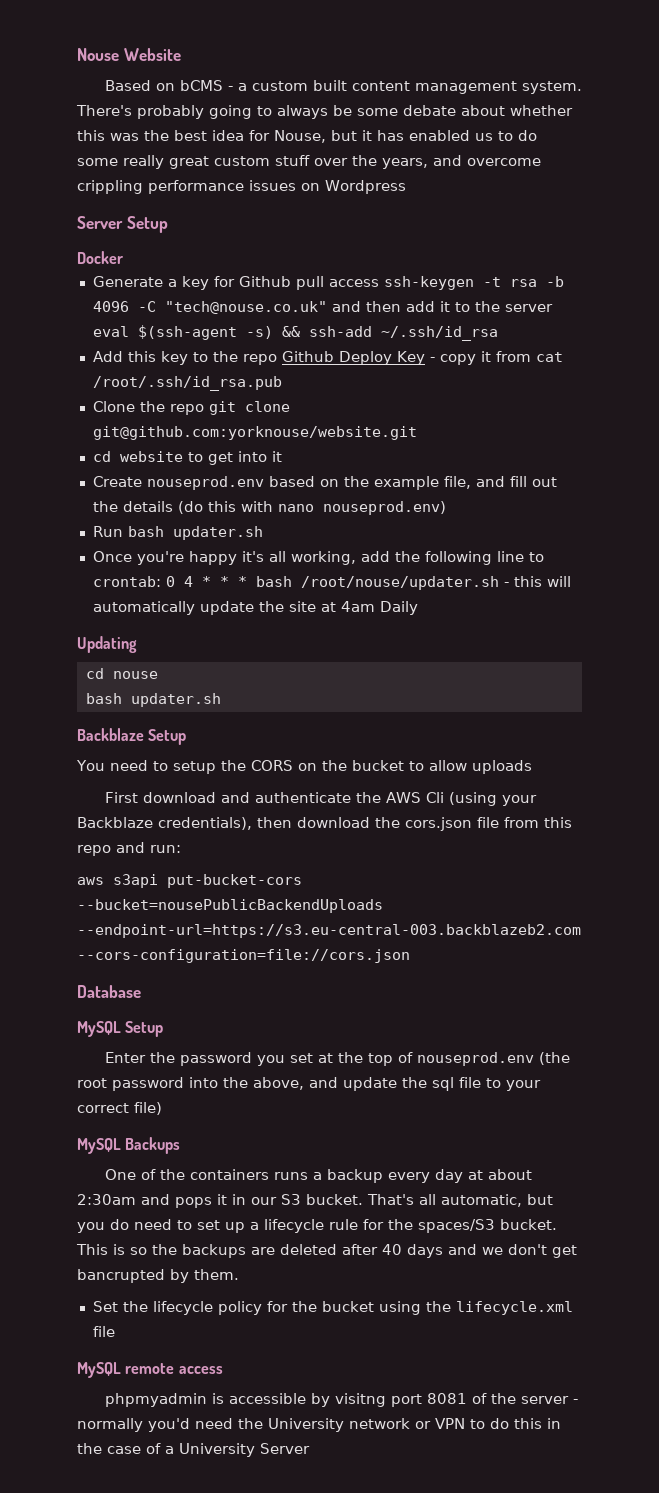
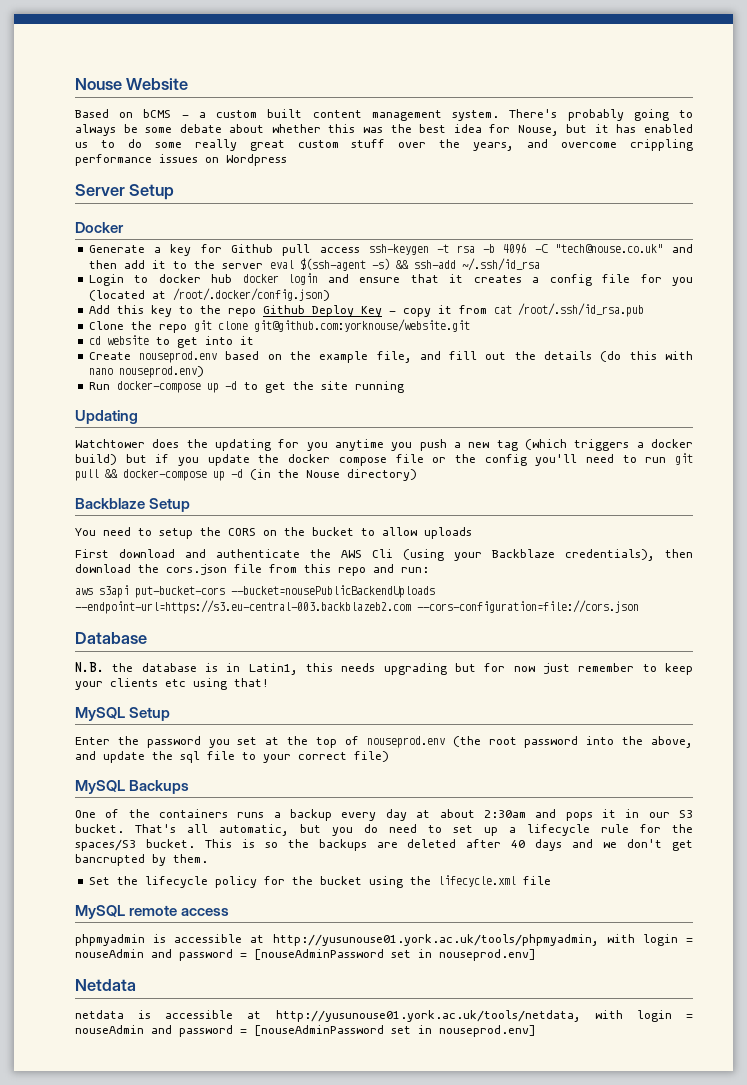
(498, 333) none -> [88,273,694,286] [88,288,330,301] // Login to docker hub docker login and ensure that it creates a config file for you (located at /root/.docker/config.json)
[127,526,263,540] [92,551,544,565] [92,576,571,590] [92,601,418,615] [77,636,137,653] [85,668,158,679] [85,693,221,707] bash updater.sh // Once you're happy it's all working, add the following line to crontab: 0 4 * * * bash /root/nouse/updater.sh - this will automatically update the site at 4am Daily // Updating // cd nouse // bash updater.sh -> [116,381,404,393] [75,410,138,424] [75,439,693,451] [75,453,693,466] [75,469,417,481] docker-compose up -d to get the site running // Updating // Watchtower does the updating for you anytime you push a new tag (which triggers a docker build) but if you update the docker compose file or the config you'll need to run git pull && docker-compose up -d (in the Nouse directory)
(141, 991) none -> [75,662,693,675] [75,678,269,690] // N.B. the database is in Latin1, this needs upgrading but for now just remember to keep your clients etc using that!
[310,1393,578,1407] [77,1418,561,1432] [77,1443,310,1457] by visitng port 8081 of the server - normally you'd need the University network or VPN to do this in the case of a University Server -> [250,934,693,946] [75,949,536,961] [75,979,136,991] [75,1010,693,1022] [75,1025,536,1037] at http://yusunouse01.york.ac.uk/tools/phpmyadmin, with login = nouseAdmin and password = [nouseAdminPassword set in nouseprod.env] // Netdata // netdata is accessible at http://yusunouse01.york.ac.uk/tools/netdata, with login = nouseAdmin and password = [nouseAdminPassword set in nouseprod.env]

